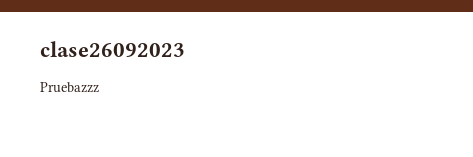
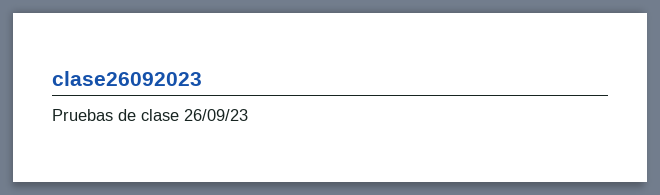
[40,82,99,93] Pruebazzz -> [52,109,248,121] Pruebas de clase 26/09/23

